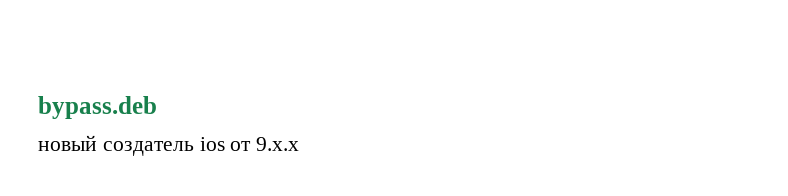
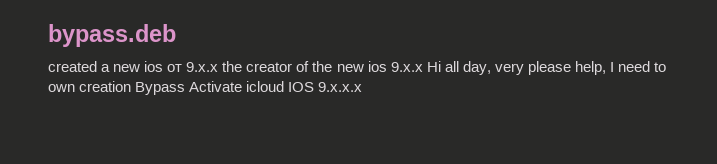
[38,135,300,156] новый создатель ios от 9.x.x -> [48,61,667,75] [48,81,363,95] created a new ios от 9.x.x the creator of the new ios 9.x.x Hi all day, very please help, I need to own creation Bypass Activate icloud IOS 9.x.x.x

